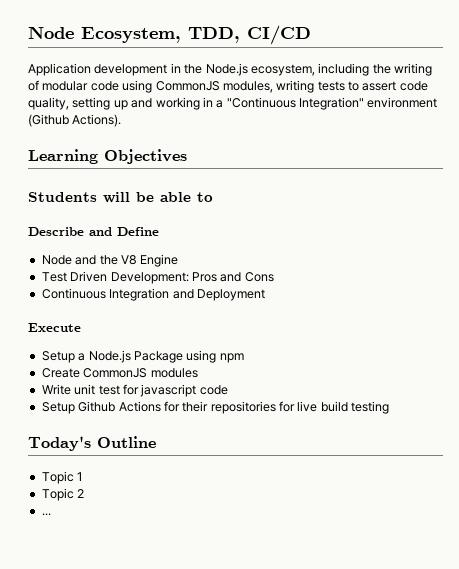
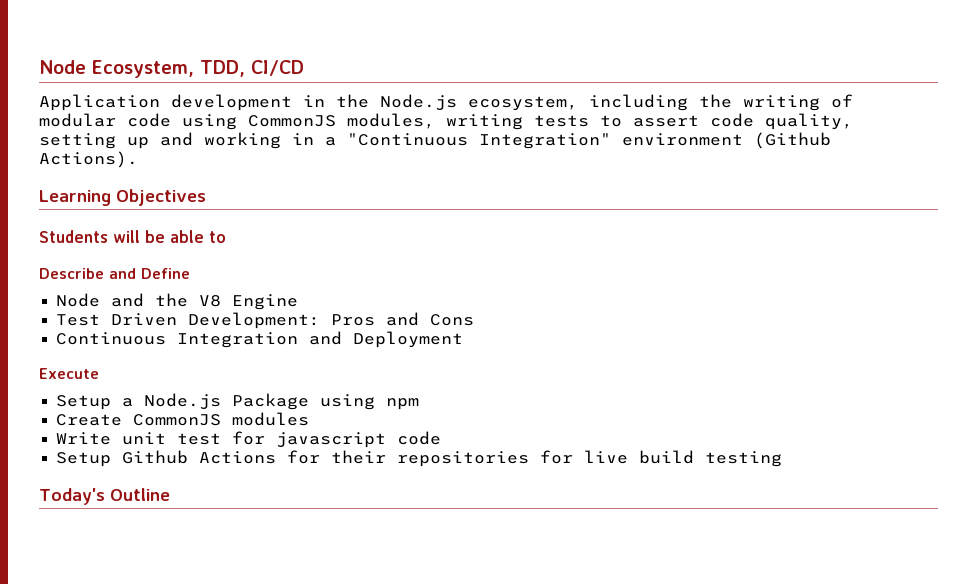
[41,471,83,484] [41,488,85,501] [41,513,51,516] // Topic 1 // Topic 2 // ... -> (170, 494) none

